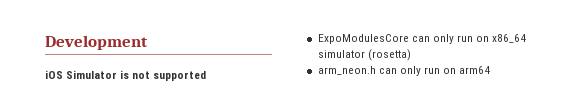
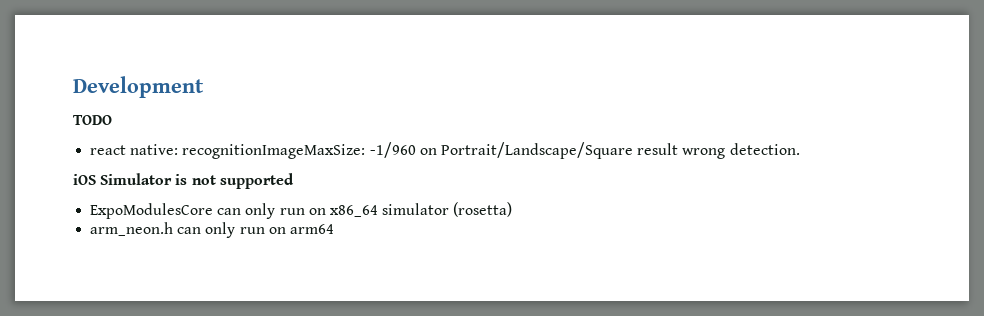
(148, 42) none -> [73,115,112,125] [90,142,800,159] // TODO // react native: recognitionImageMaxSize: -1/960 on Portrait/Landscape/Square result wrong detection.

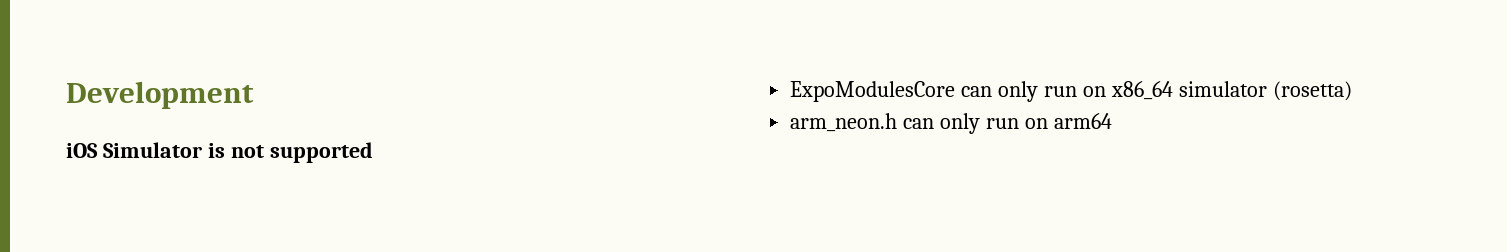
[73,115,112,125] [90,142,800,159] // TODO // react native: recognitionImageMaxSize: -1/960 on Portrait/Landscape/Square result wrong detection. -> (254, 95) none

